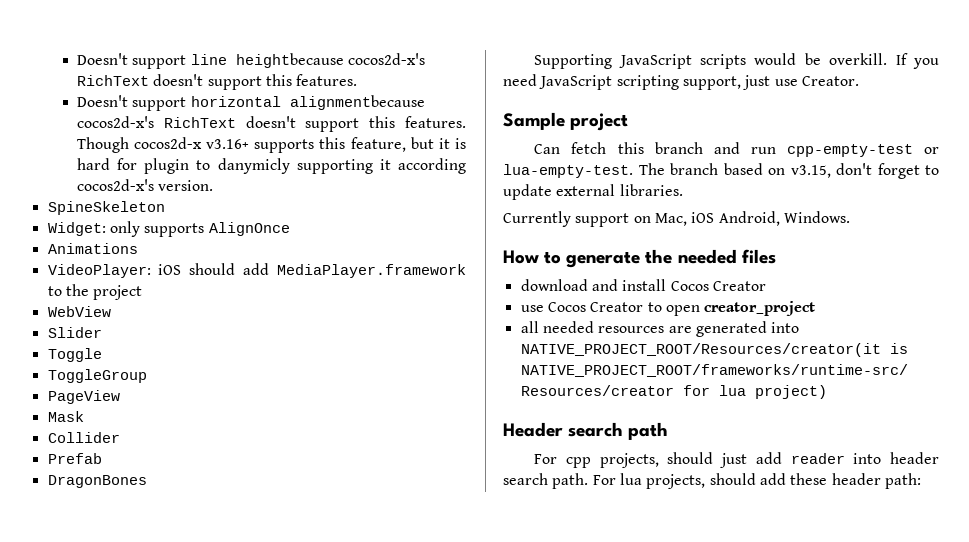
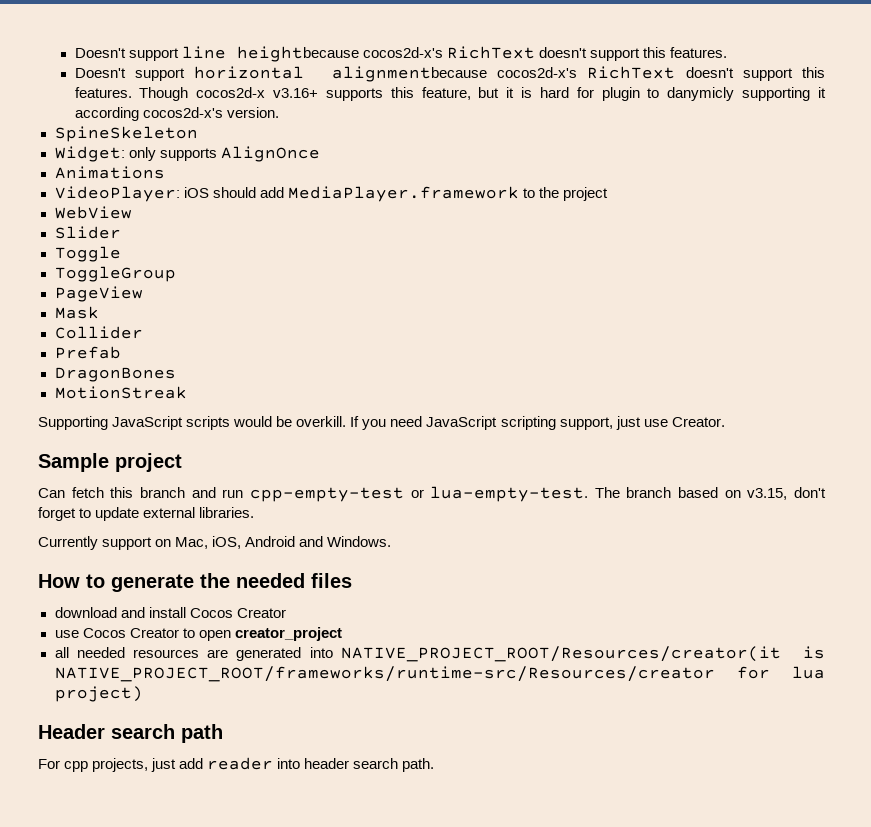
(147, 481) none -> [54,386,187,399] // MotionStreak
[691,211,780,226] iOS Android, -> [212,536,324,549] iOS, Android and
[667,452,714,464] should -> (149, 765) none
[592,473,921,489] For lua projects, should add these header path: -> (435, 765) none

